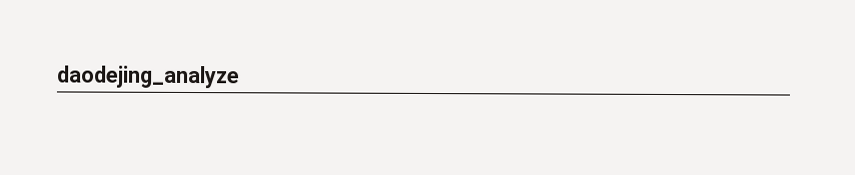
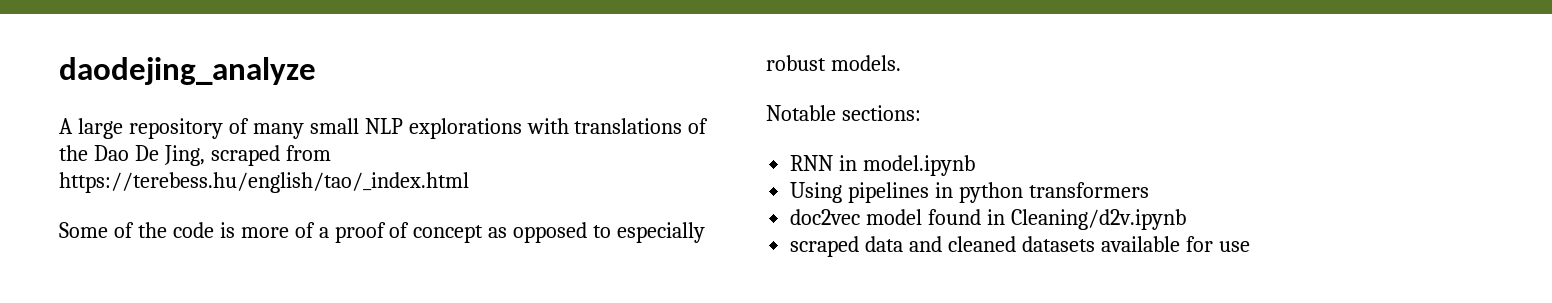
(240, 77) none -> [59,118,709,139] [59,145,331,166] [59,172,469,193] [59,222,706,243] [766,55,901,71] [766,105,921,121] [790,155,976,176] [790,182,1149,203] [790,209,1186,230] [790,236,1250,257] // A large repository of many small NLP explorations with translations of the Dao De Jing, scraped from https://terebess.hu/english/tao/_index.html // Some of the code is more of a proof of concept as opposed to especially robust models. // Notable sections: // RNN in model.ipynb // Using pipelines in python transformers // doc2vec model found in Cleaning/d2v.ipynb // scraped data and cleaned datasets available for use

